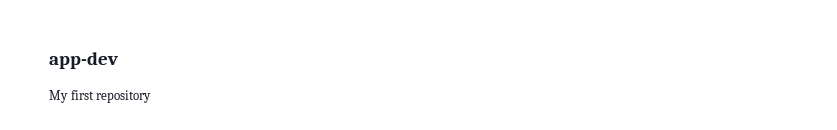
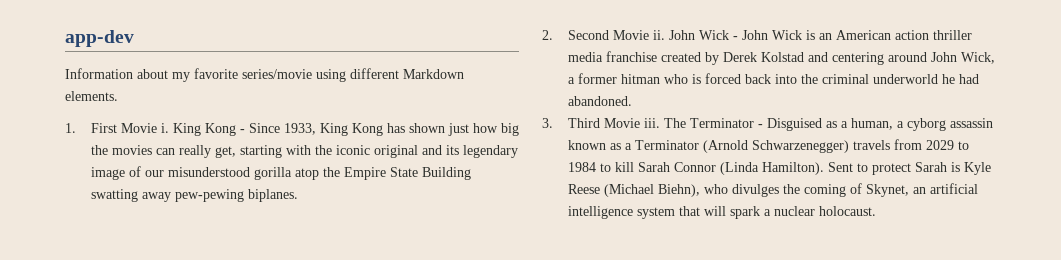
[49,90,152,103] My first repository -> [65,68,464,82] [65,91,118,101] [65,123,519,136] [90,145,518,158] [90,166,471,180] [90,189,298,202] [542,30,972,40] [567,51,995,65] [567,73,979,84] [567,96,632,106] [542,118,993,131] [567,139,969,153] [567,162,991,175] [567,183,978,197] [567,206,876,219] Information about my favorite series/movie using different Markdown elements. // 1. First Movie i. King Kong - Since 1933, King Kong has shown just how big the movies can really get, starting with the iconic original and its legendary image of our misunderstood gorilla atop the Empire State Building swatting away pew-pewing biplanes. // 2. Second Movie ii. John Wick - John Wick is an American action thriller media franchise created by Derek Kolstad and centering around John Wick, a former hitman who is forced back into the criminal underworld he had abandoned. // 3. Third Movie iii. The Terminator - Disguised as a human, a cyborg assassin known as a Terminator (Arnold Schwarzenegger) travels from 2029 to 1984 to kill Sarah Connor (Linda Hamilton). Sent to protect Sarah is Kyle Reese (Michael Biehn), who divulges the coming of Skynet, an artificial intelligence system that will spark a nuclear holocaust.

